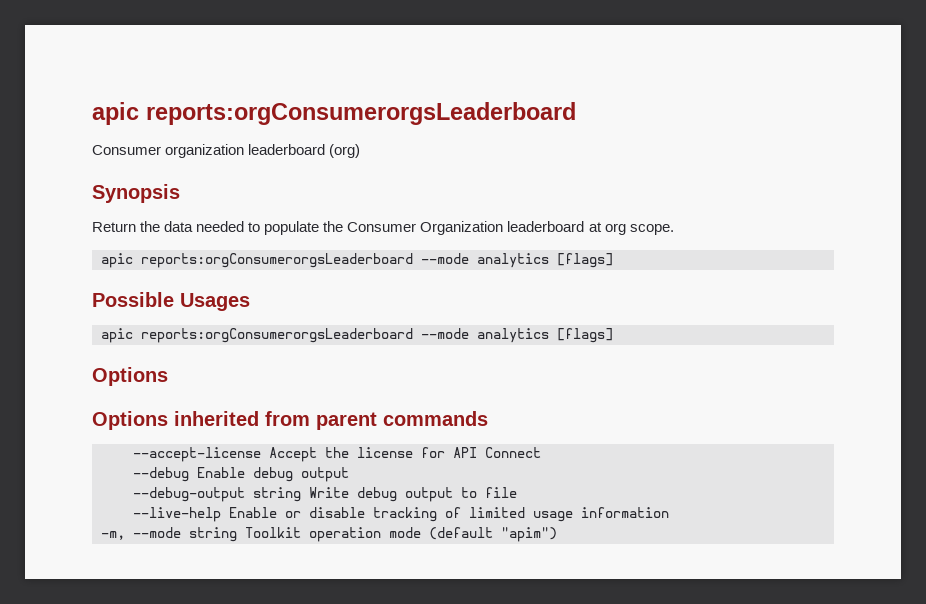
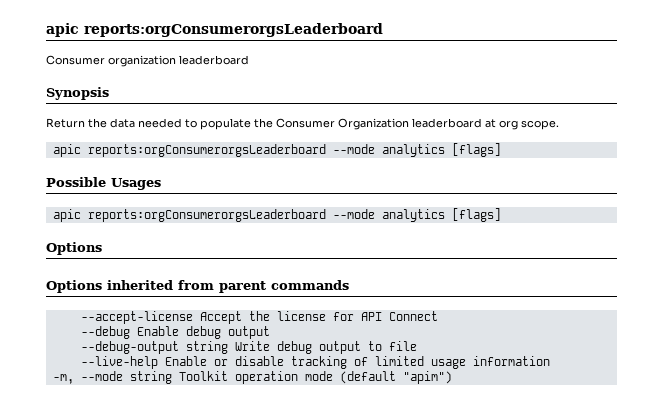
[329,144,361,158] (org) -> (249, 60) none

